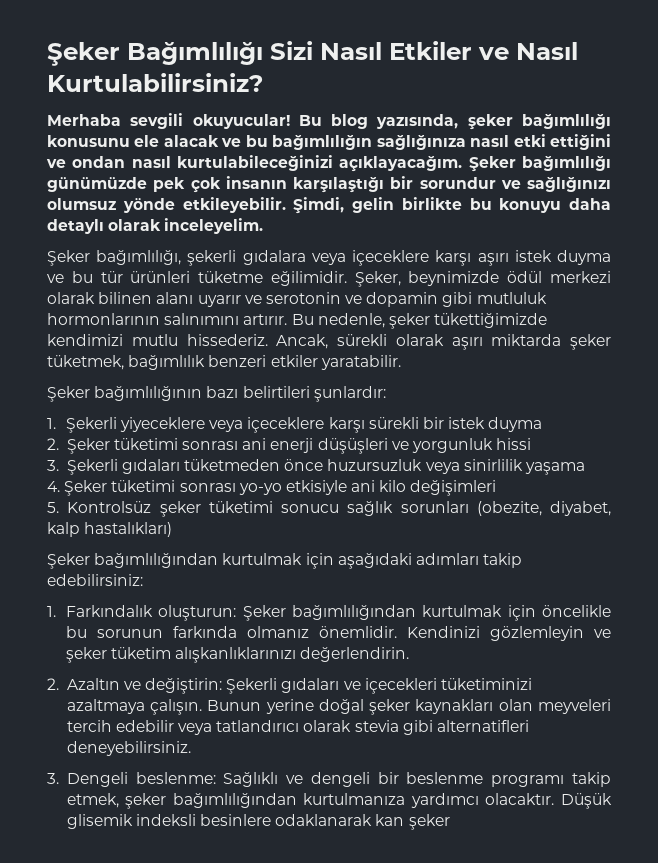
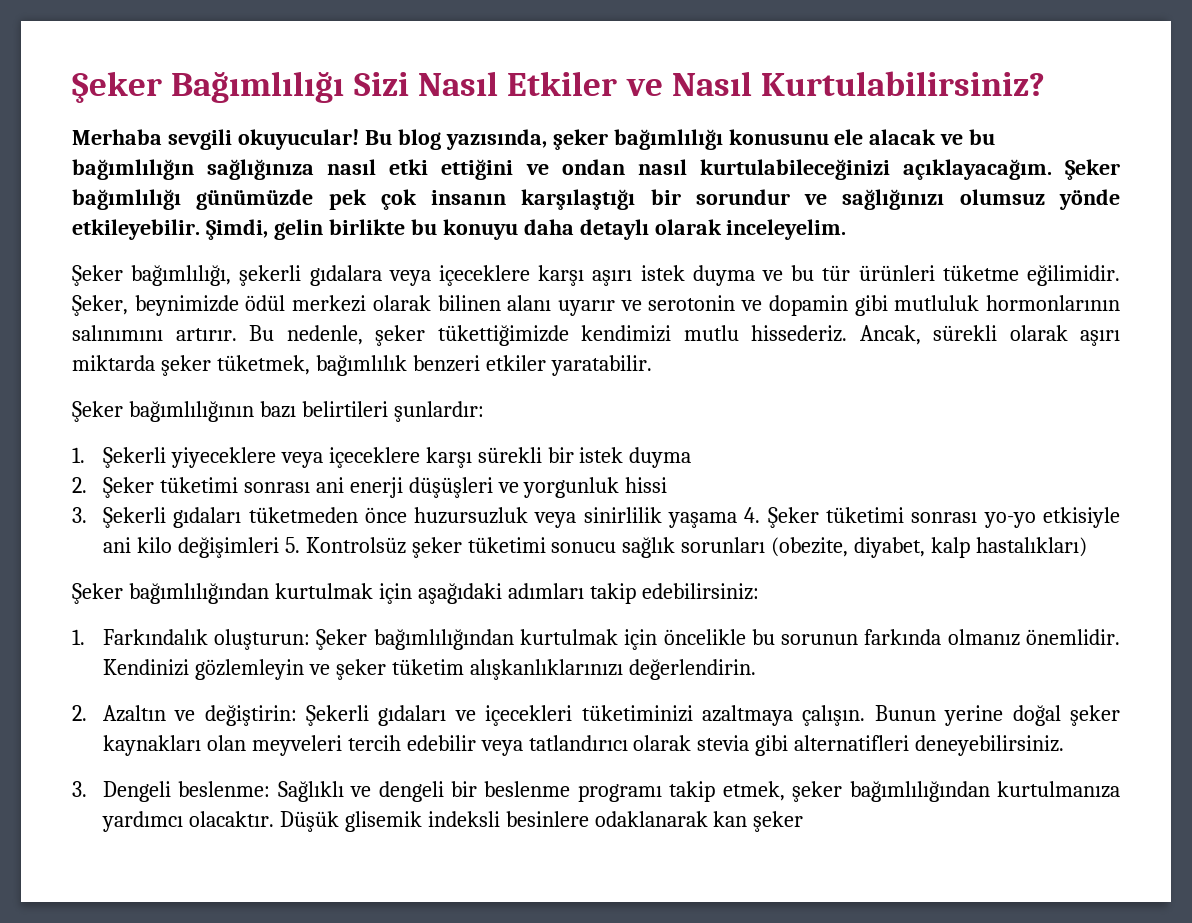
(586, 468) // -> (738, 520) none
(497, 488) // -> (279, 547) none

